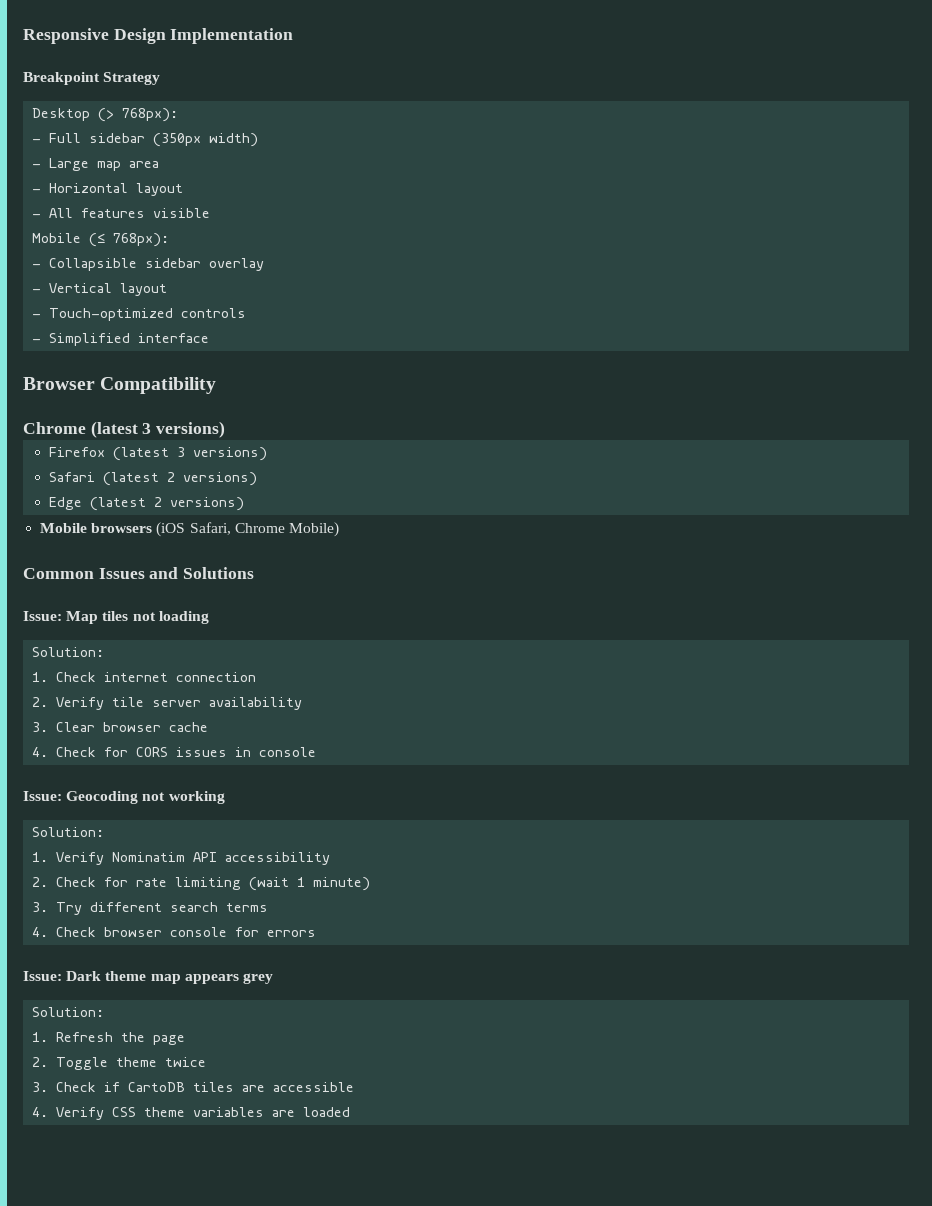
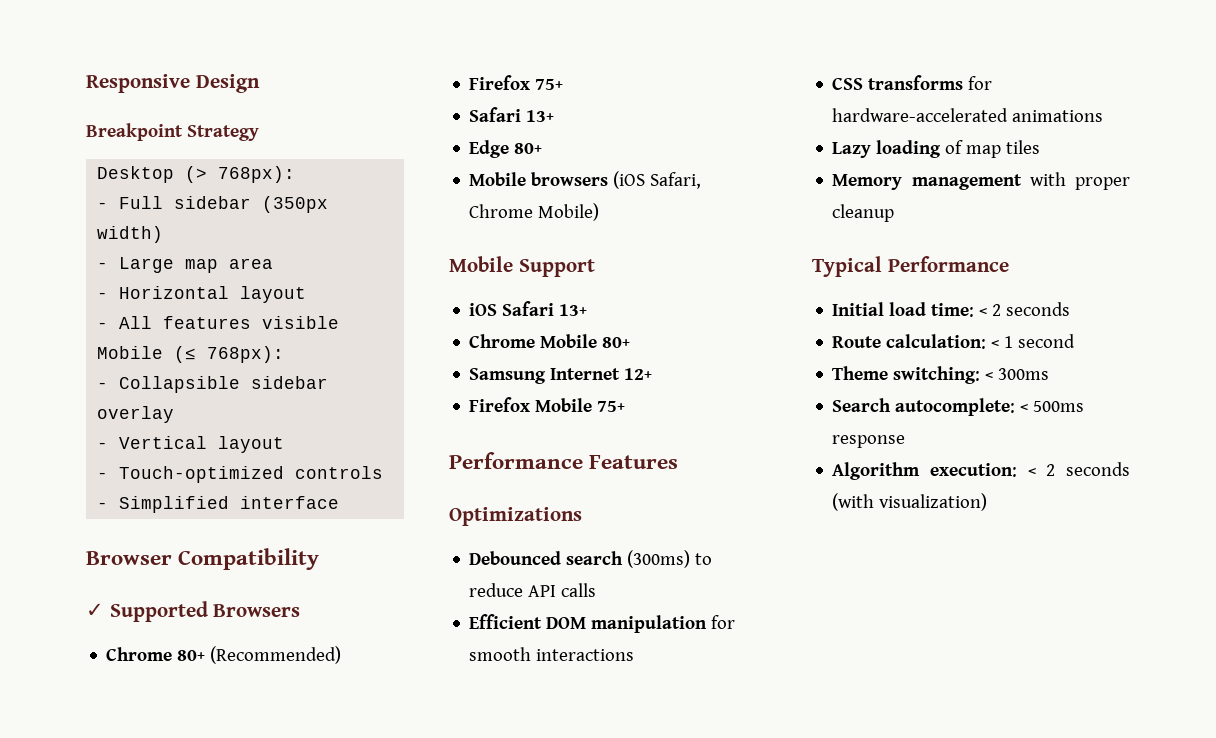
[170,28,294,44] Implementation -> (260, 83) none
[23,421,226,438] [49,447,268,461] [49,472,258,486] [49,497,245,511] Chrome (latest 3 versions) // Firefox (latest 3 versions) // Safari (latest 2 versions) // Edge (latest 2 versions) -> [86,601,301,622] [106,646,342,664] [469,75,564,90] [469,107,555,122] [469,140,543,158] ✓ Supported Browsers // Chrome 80+ (Recommended) // Firefox 75+ // Safari 13+ // Edge 80+
[23,567,255,579] [23,611,209,624] [32,647,105,657] [32,672,257,682] [32,697,303,710] [32,722,209,732] [32,747,317,757] [23,791,225,804] [32,827,105,837] [32,852,331,865] [32,877,371,891] [32,902,269,915] [32,927,317,937] [23,971,273,984] [32,1007,105,1017] [32,1032,186,1045] [32,1057,207,1070] [32,1082,355,1092] [32,1107,351,1120] Common Issues and Solutions // Issue: Map tiles not loading // Solution: // 1. Check internet connection // 2. Verify tile server availability // 3. Clear browser cache // 4. Check for CORS issues in console // Issue: Geocoding not working // Solution: // 1. Verify Nominatim API accessibility // 2. Check for rate limiting (wait 1 minute) // 3. Try different search terms // 4. Check browser console for errors // Issue: Dark theme map appears grey // Solution: // 1. Refresh the page // 2. Toggle theme twice // 3. Check if CartoDB tiles are accessible // 4. Verify CSS theme variables are loaded -> [449,256,595,277] [469,301,588,316] [469,334,631,348] [469,368,653,384] [469,397,626,412] [449,452,679,469] [449,507,582,526] [469,550,713,568] [469,583,597,597] [469,614,736,633] [469,647,635,661] [832,75,993,90] [832,108,1104,122] [832,140,1041,158] [832,172,1130,190] [832,204,895,222] [812,256,1009,277] [832,302,1071,317] [832,334,1076,349] [832,366,1050,384] [832,398,1085,416] [832,435,906,448] [832,462,1130,480] [832,493,988,511] Mobile Support // iOS Safari 13+ // Chrome Mobile 80+ // Samsung Internet 12+ // Firefox Mobile 75+ // Performance Features // Optimizations // Debounced search (300ms) to reduce API calls // Efficient DOM manipulation for smooth interactions // CSS transforms for hardware-accelerated animations // Lazy loading of map tiles // Memory management with proper cleanup // Typical Performance // Initial load time: < 2 seconds // Route calculation: < 1 second // Theme switching: < 300ms // Search autocomplete: < 500ms response // Algorithm execution: < 2 seconds (with visualization)

